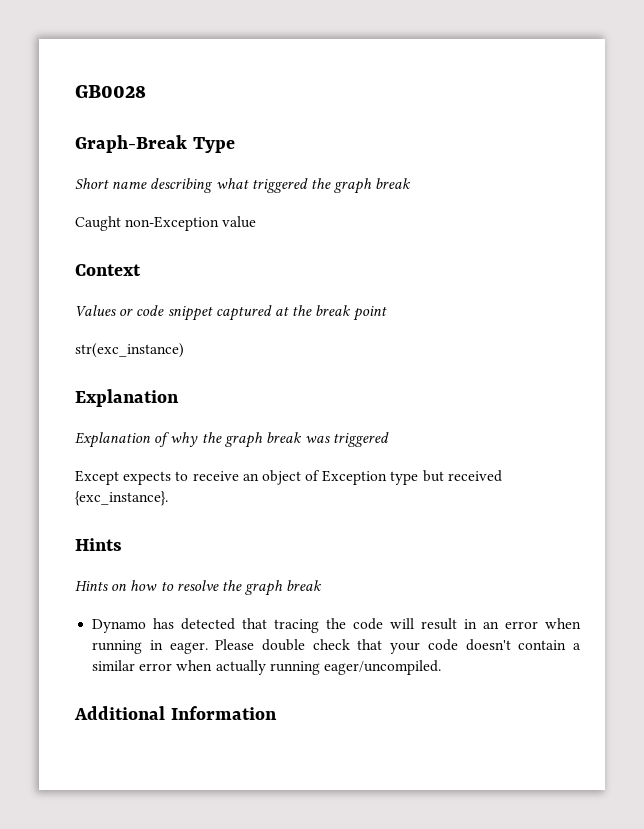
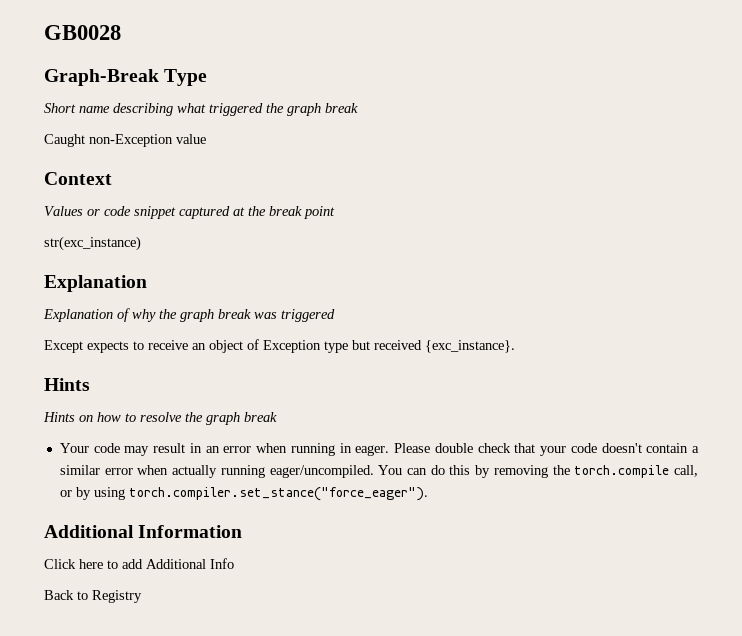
[92,618,415,633] Dynamo has detected that tracing the code will -> [59,443,150,456] Your code may
[74,706,277,720] // Additional Information -> [378,465,699,478] [59,487,428,501] [44,525,243,538] [44,558,234,569] [44,590,142,603] You can do this by removing the torch.compile call, or by using torch.compiler.set_stance("force_eager"). // Additional Information // Click here to add Additional Info // Back to Registry

